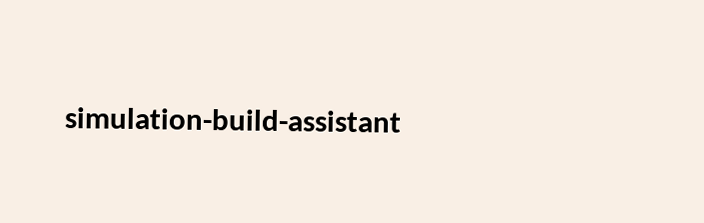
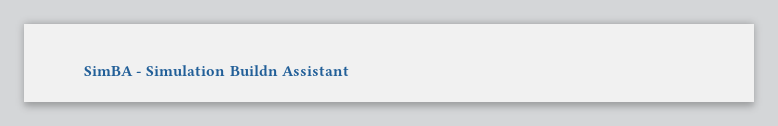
[64,106,402,133] simulation-build-assistant -> [84,65,349,76] SimBA - Simulation Buildn Assistant

